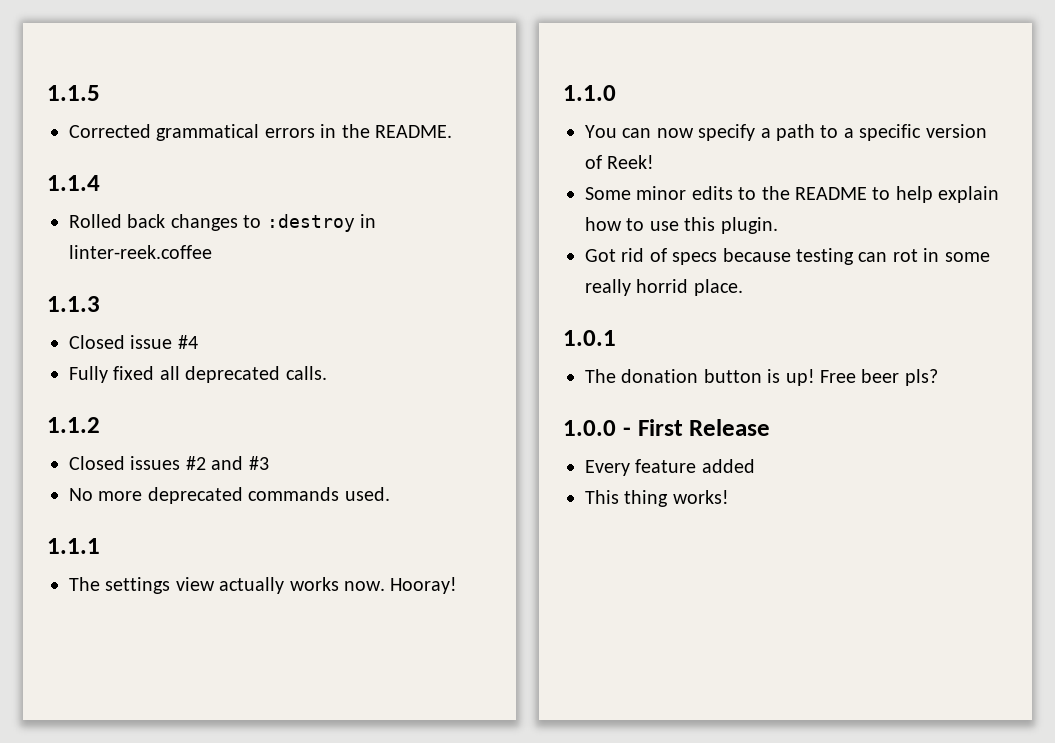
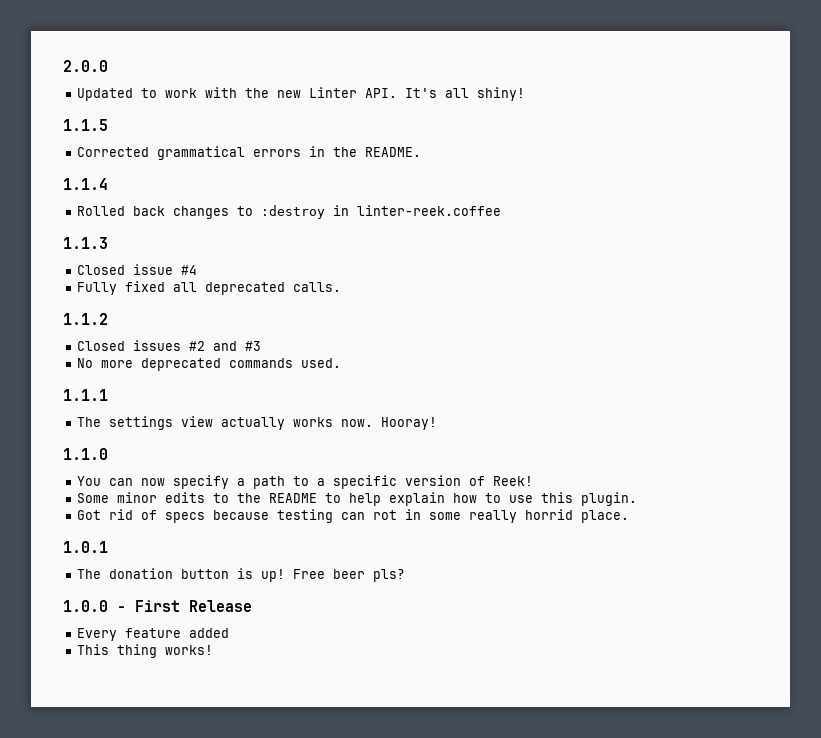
(47, 93) none -> [63,60,108,72] [76,87,525,101] 2.0.0 // Updated to work with the new Linter API. It's all shiny! //

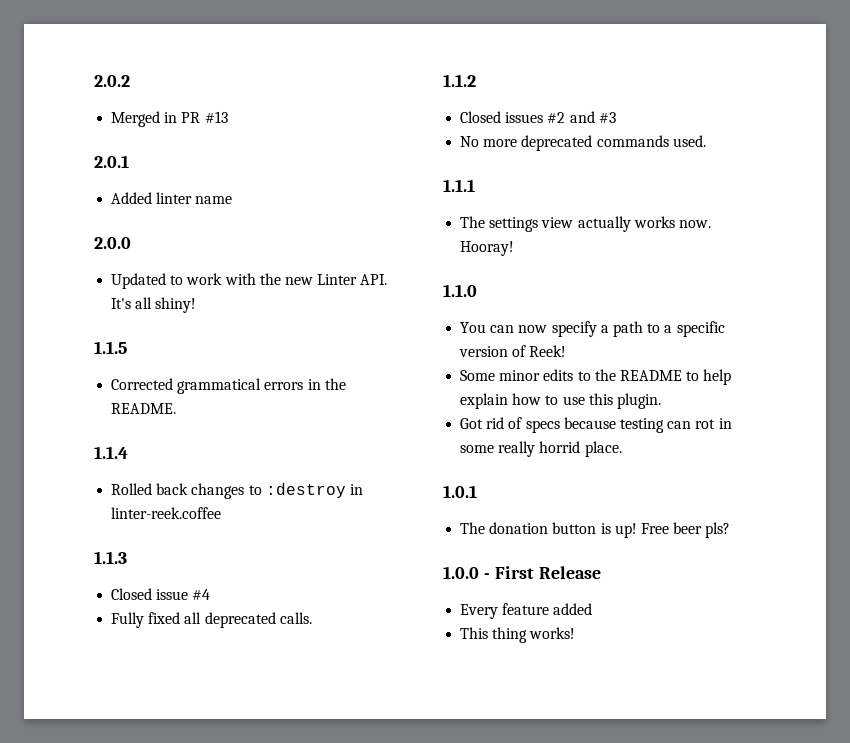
(63, 66) none -> [94,75,130,87] [111,111,228,127] [94,155,129,168] [111,192,233,204] 2.0.2 // Merged in PR #13 // 2.0.1 // Added linter name //

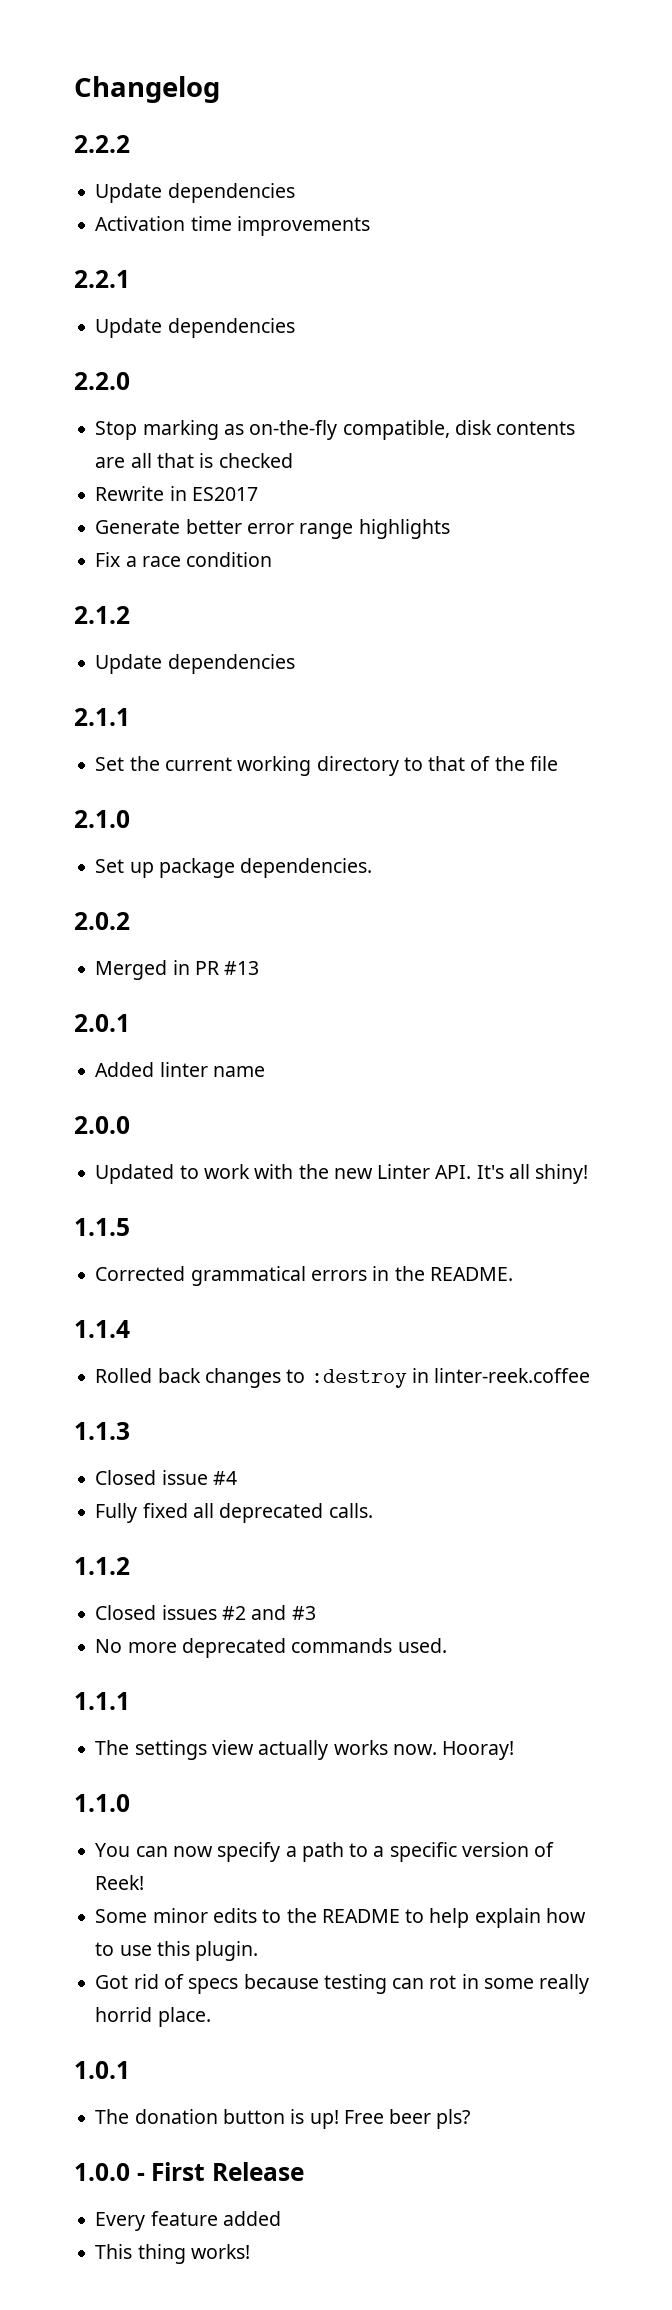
(94, 81) none -> [74,76,220,103] [74,135,130,153] [95,183,295,203] [95,216,370,236] [74,270,130,288] [95,318,295,338] [74,372,130,390] [95,420,576,440] [95,453,293,468] [95,486,258,501] [95,519,450,539] [95,552,273,567] [74,606,130,624] [95,654,295,674] [74,708,130,726] [95,756,558,776] [74,810,130,828] [95,858,373,878] Changelog // 2.2.2 // Update dependencies // Activation time improvements // 2.2.1 // Update dependencies // 2.2.0 // Stop marking as on-the-fly compatible, disk contents are all that is checked // Rewrite in ES2017 // Generate better error range highlights // Fix a race condition // 2.1.2 // Update dependencies // 2.1.1 // Set the current working directory to that of the file // 2.1.0 // Set up package dependencies. //

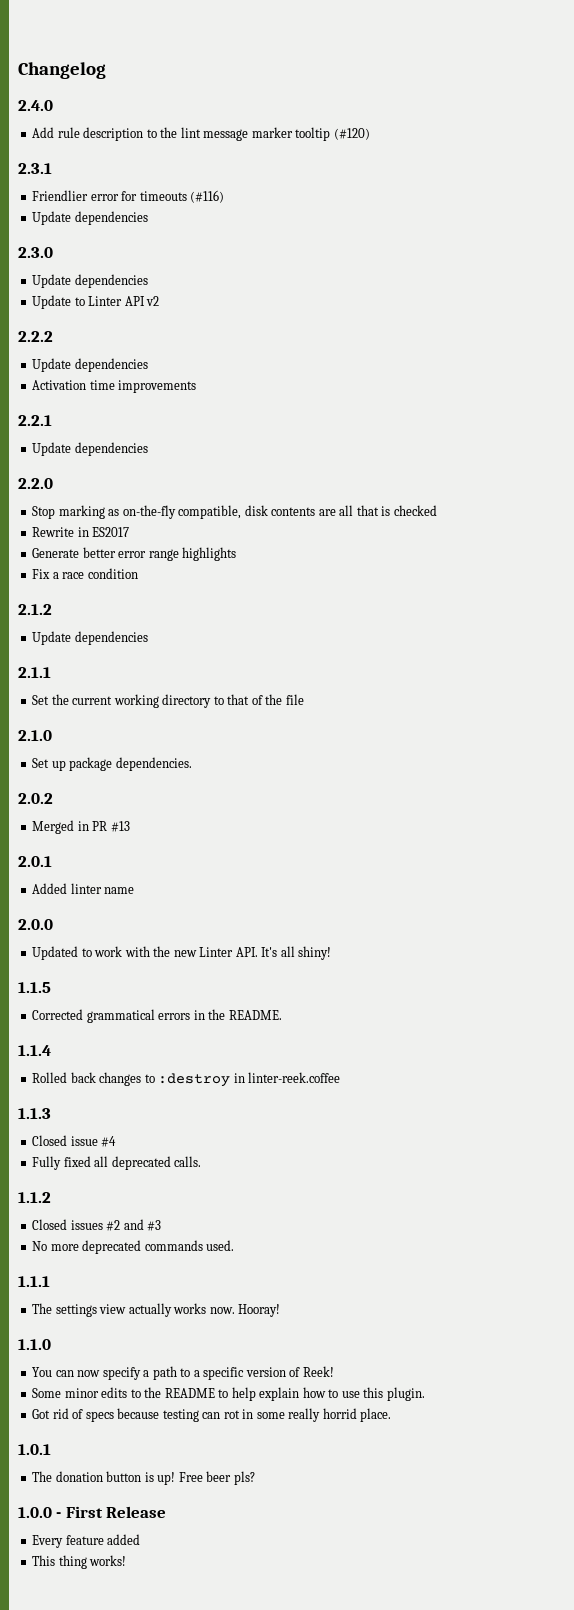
(220, 89) none -> [18,100,53,111] [32,127,370,141] [18,163,52,174] [32,190,225,203] [32,211,148,225] [18,247,53,258] [32,274,148,288] [32,295,160,309] // 2.4.0 // Add rule description to the lint message marker tooltip (#120) // 2.3.1 // Friendlier error for timeouts (#116) // Update dependencies // 2.3.0 // Update dependencies // Update to Linter API v2

